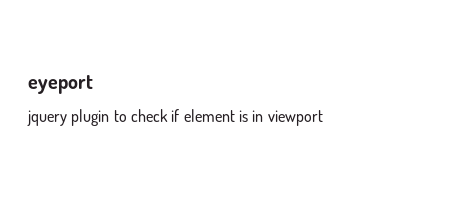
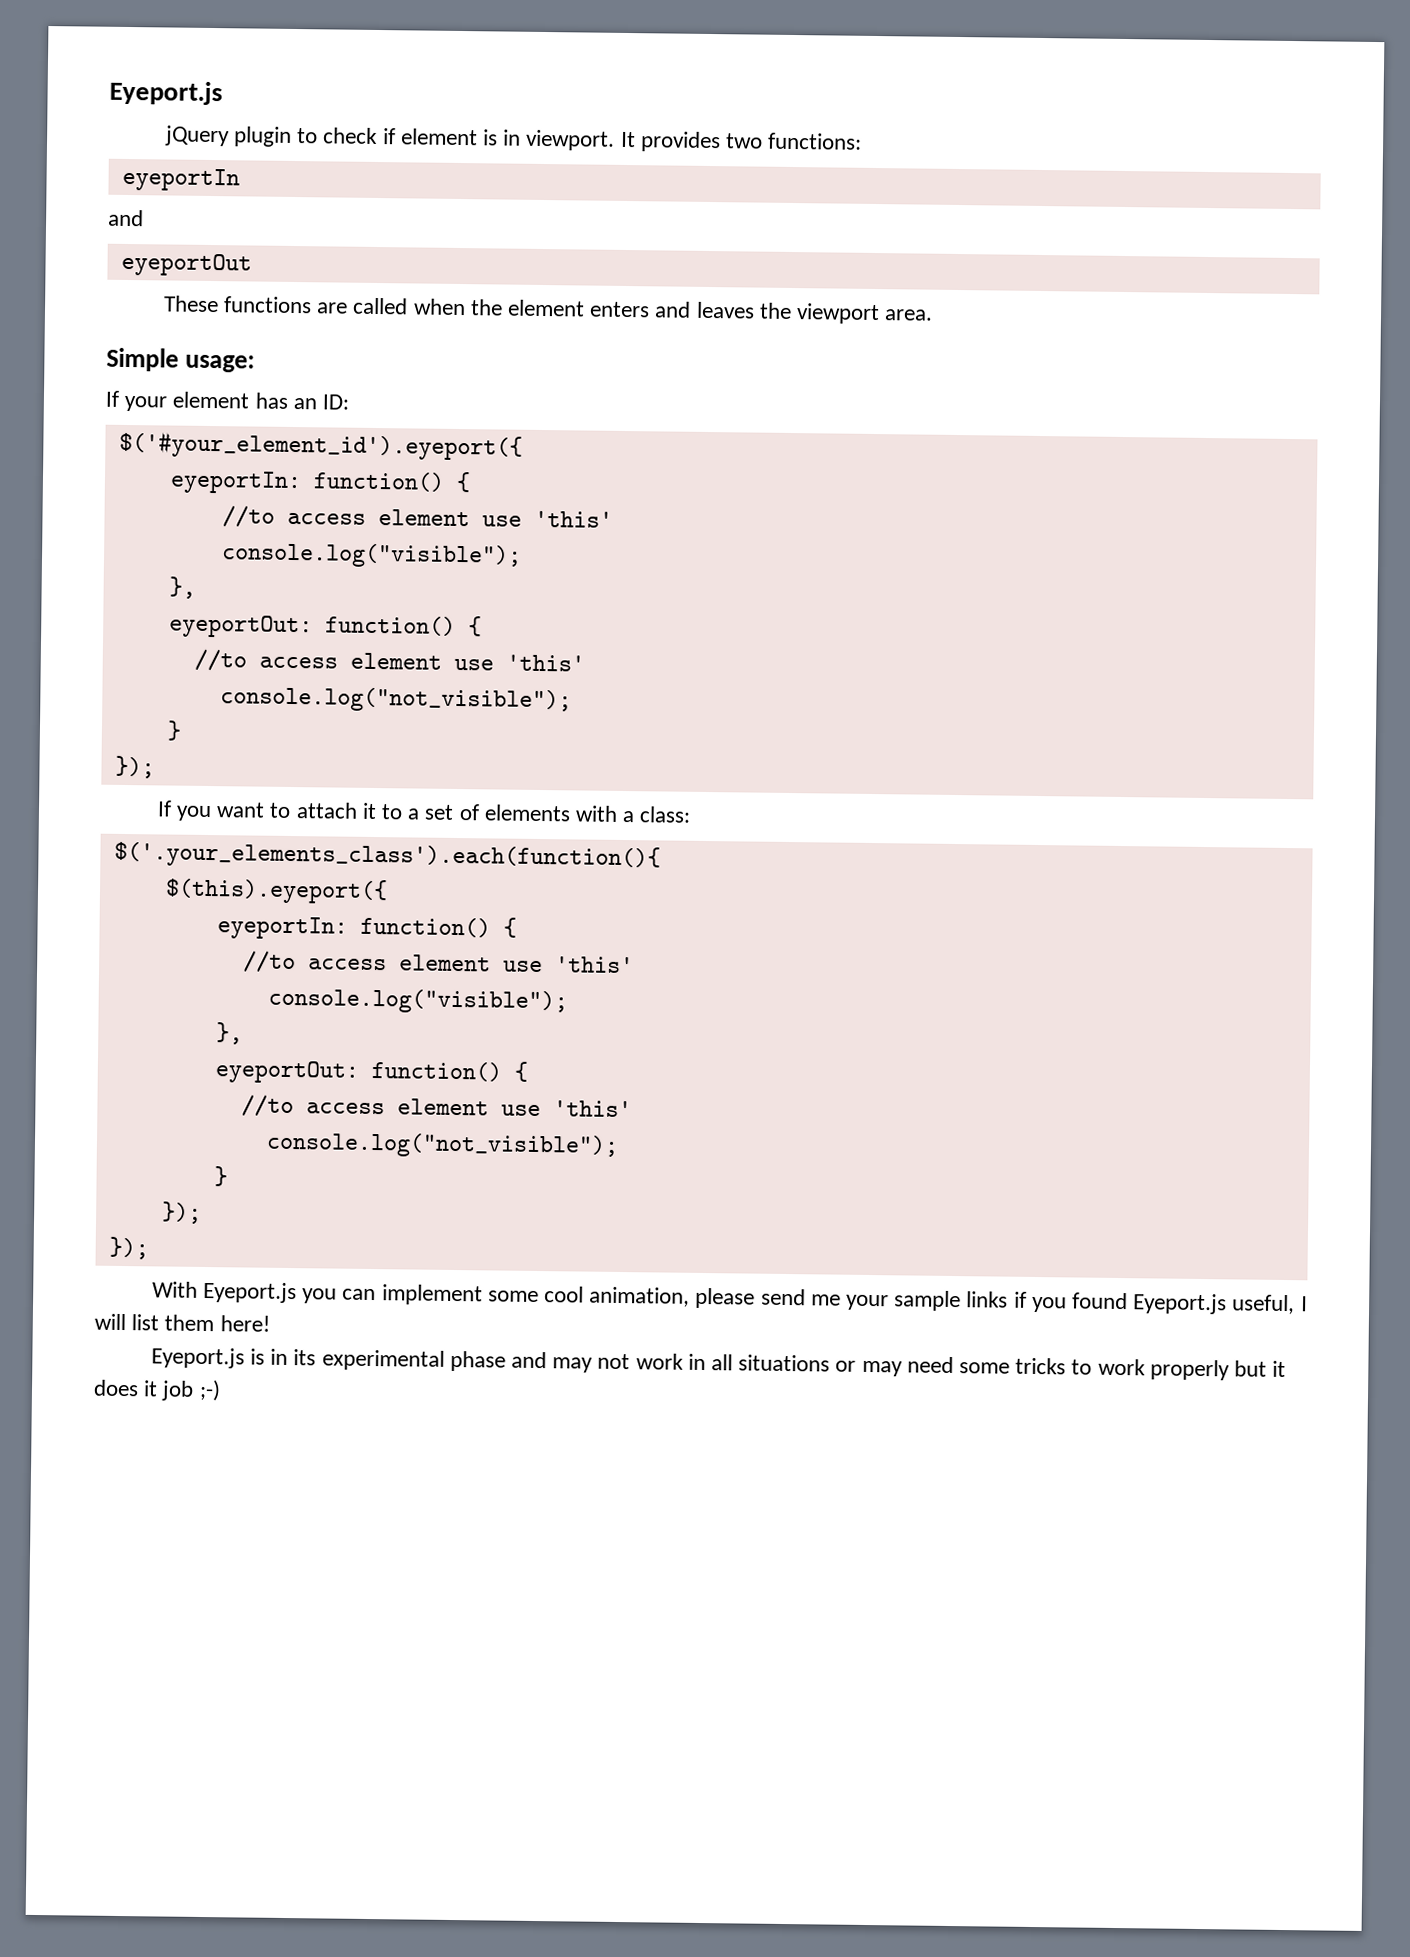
[28,75,93,94] [27,110,67,126] eyeport // jquery -> [109,80,223,106] [163,125,230,147] Eyeport.js // jQuery
[267,110,323,126] viewport -> [525,129,863,153] [121,167,240,192] [108,209,144,227] [120,252,252,277] [162,295,934,325] [106,347,255,373] [105,390,351,412] [118,430,523,461] [169,470,471,495] [221,505,613,528] [220,542,522,569] [168,576,196,599] [168,614,482,639] [193,648,585,672] [219,686,572,714] [166,720,182,741] [114,755,155,779] [156,800,692,823] [113,840,661,872] [164,877,388,905] [216,916,517,940] [242,950,634,974] [267,987,568,1015] [215,1022,243,1045] [214,1060,528,1084] [240,1094,632,1118] [265,1131,619,1159] [213,1166,228,1187] [161,1201,202,1224] [108,1236,149,1260] [151,1281,1308,1315] [94,1313,270,1332] [150,1347,1287,1381] [93,1379,221,1402] viewport. It provides two functions: // eyeportIn // and // eyeportOut // These functions are called when the element enters and leaves the viewport area. // Simple usage: // If your element has an ID: // $('#your_element_id').eyeport({ // eyeportIn: function() { // //to access element use 'this' // console.log("visible"); // }, // eyeportOut: function() { // //to access element use 'this' // console.log("not_visible"); // } // }); // If you want to attach it to a set of elements with a class: // $('.your_elements_class').each(function(){ // $(this).eyeport({ // eyeportIn: function() { // //to access element use 'this' // console.log("visible"); // }, // eyeportOut: function() { // //to access element use 'this' // console.log("not_visible"); // } // }); // }); // With Eyeport.js you can implement some cool animation, please send me your sample links if you found Eyeport.js useful, I will list them here! // Eyeport.js is in its experimental phase and may not work in all situations or may need some tricks to work properly but it does it job ;-)

